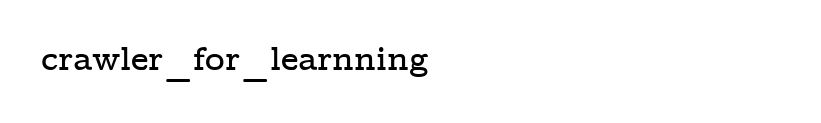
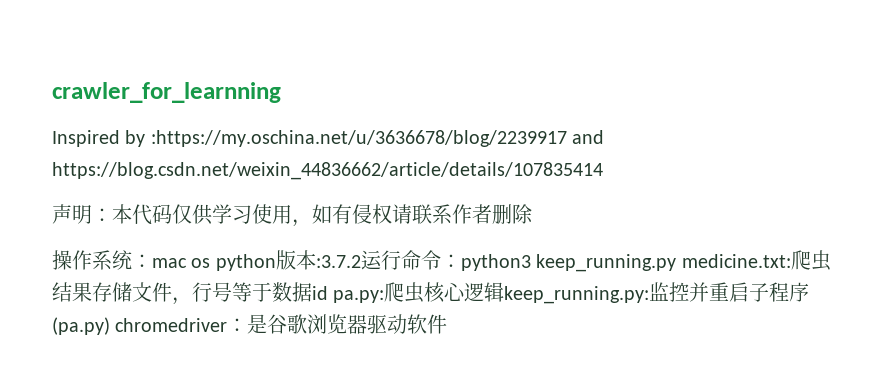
(429, 64) none -> [52,130,605,147] [52,162,603,180] [52,204,533,227] [52,250,831,272] [52,282,810,305] [52,314,448,335] // Inspired by :https://my.oschina.net/u/3636678/blog/2239917 and https://blog.csdn.net/weixin_44836662/article/details/107835414 // 声明：本代码仅供学习使用，如有侵权请联系作者删除 // 操作系统：mac os python版本:3.7.2运行命令：python3 keep_running.py medicine.txt:爬虫结果存储文件，行号等于数据id pa.py:爬虫核心逻辑keep_running.py:监控并重启子程序(pa.py) chromedriver：是谷歌浏览器驱动软件

